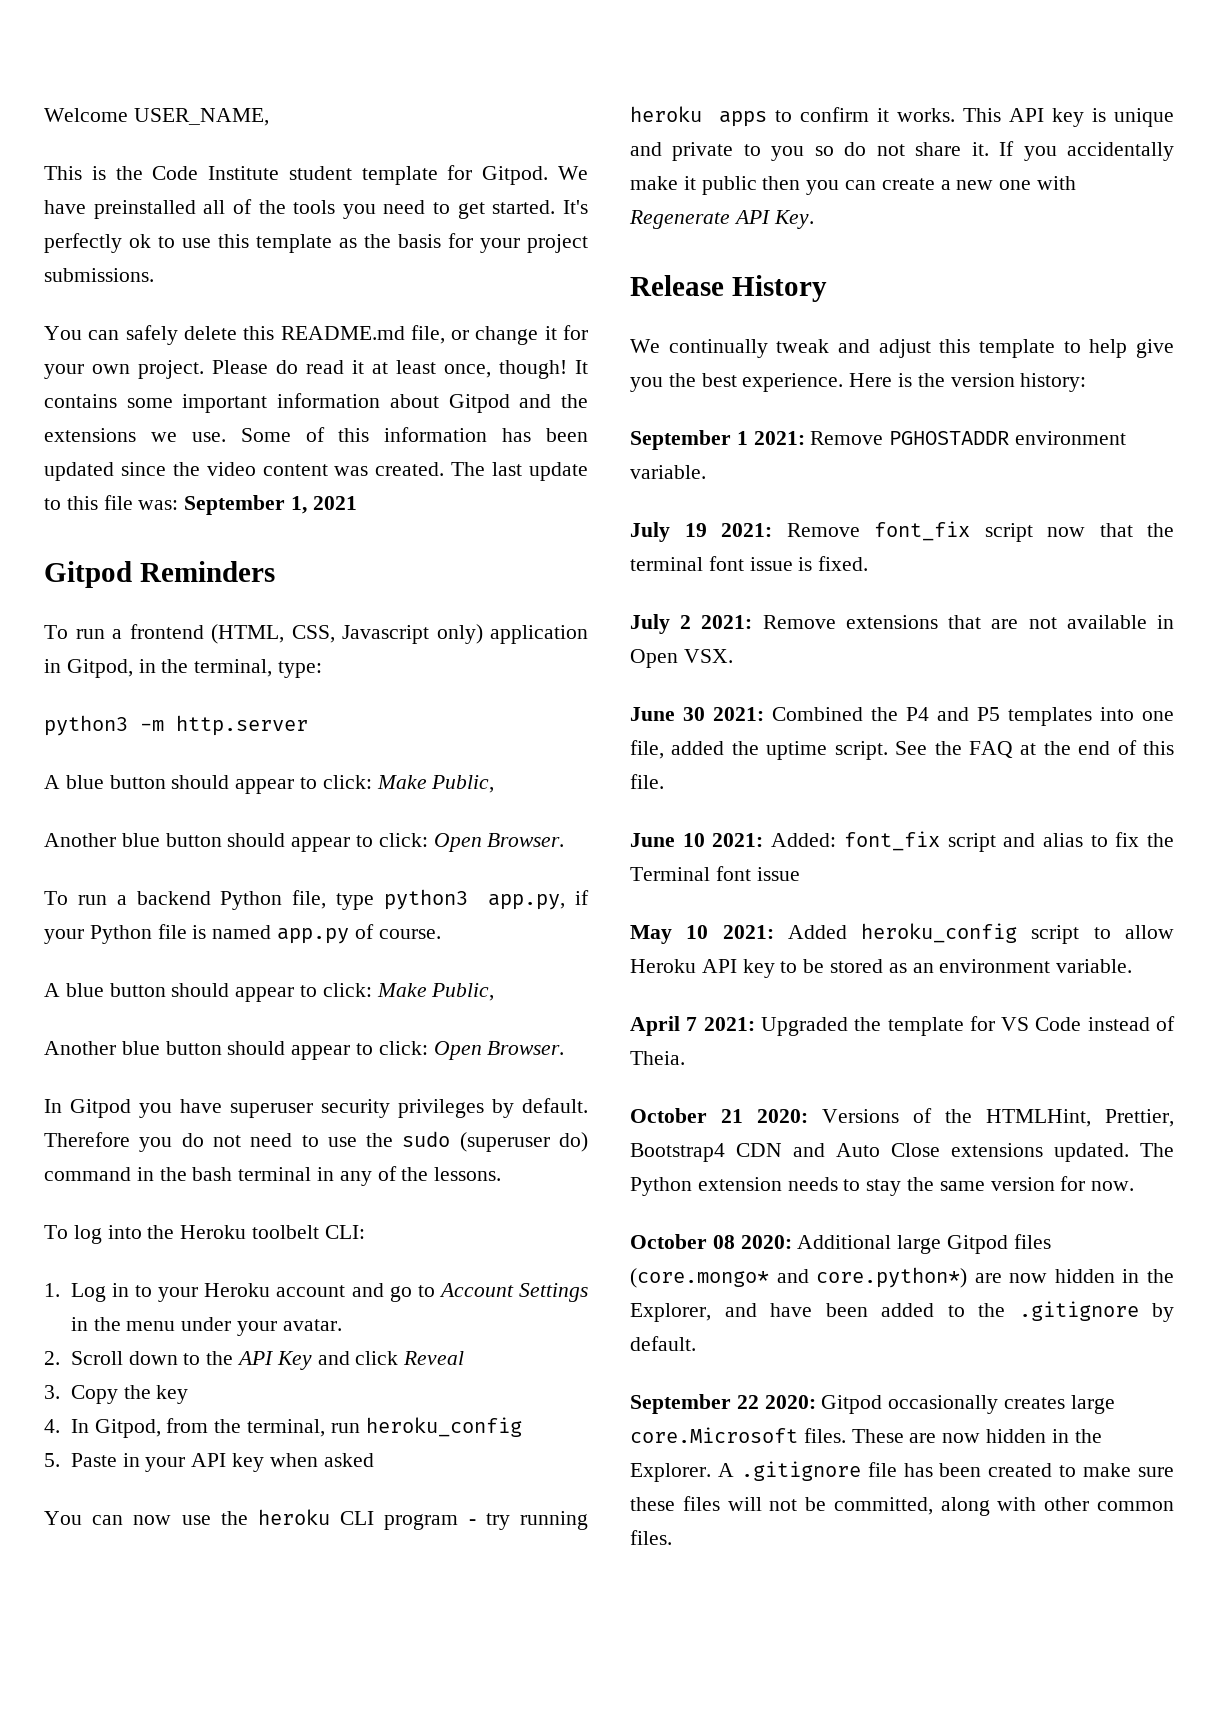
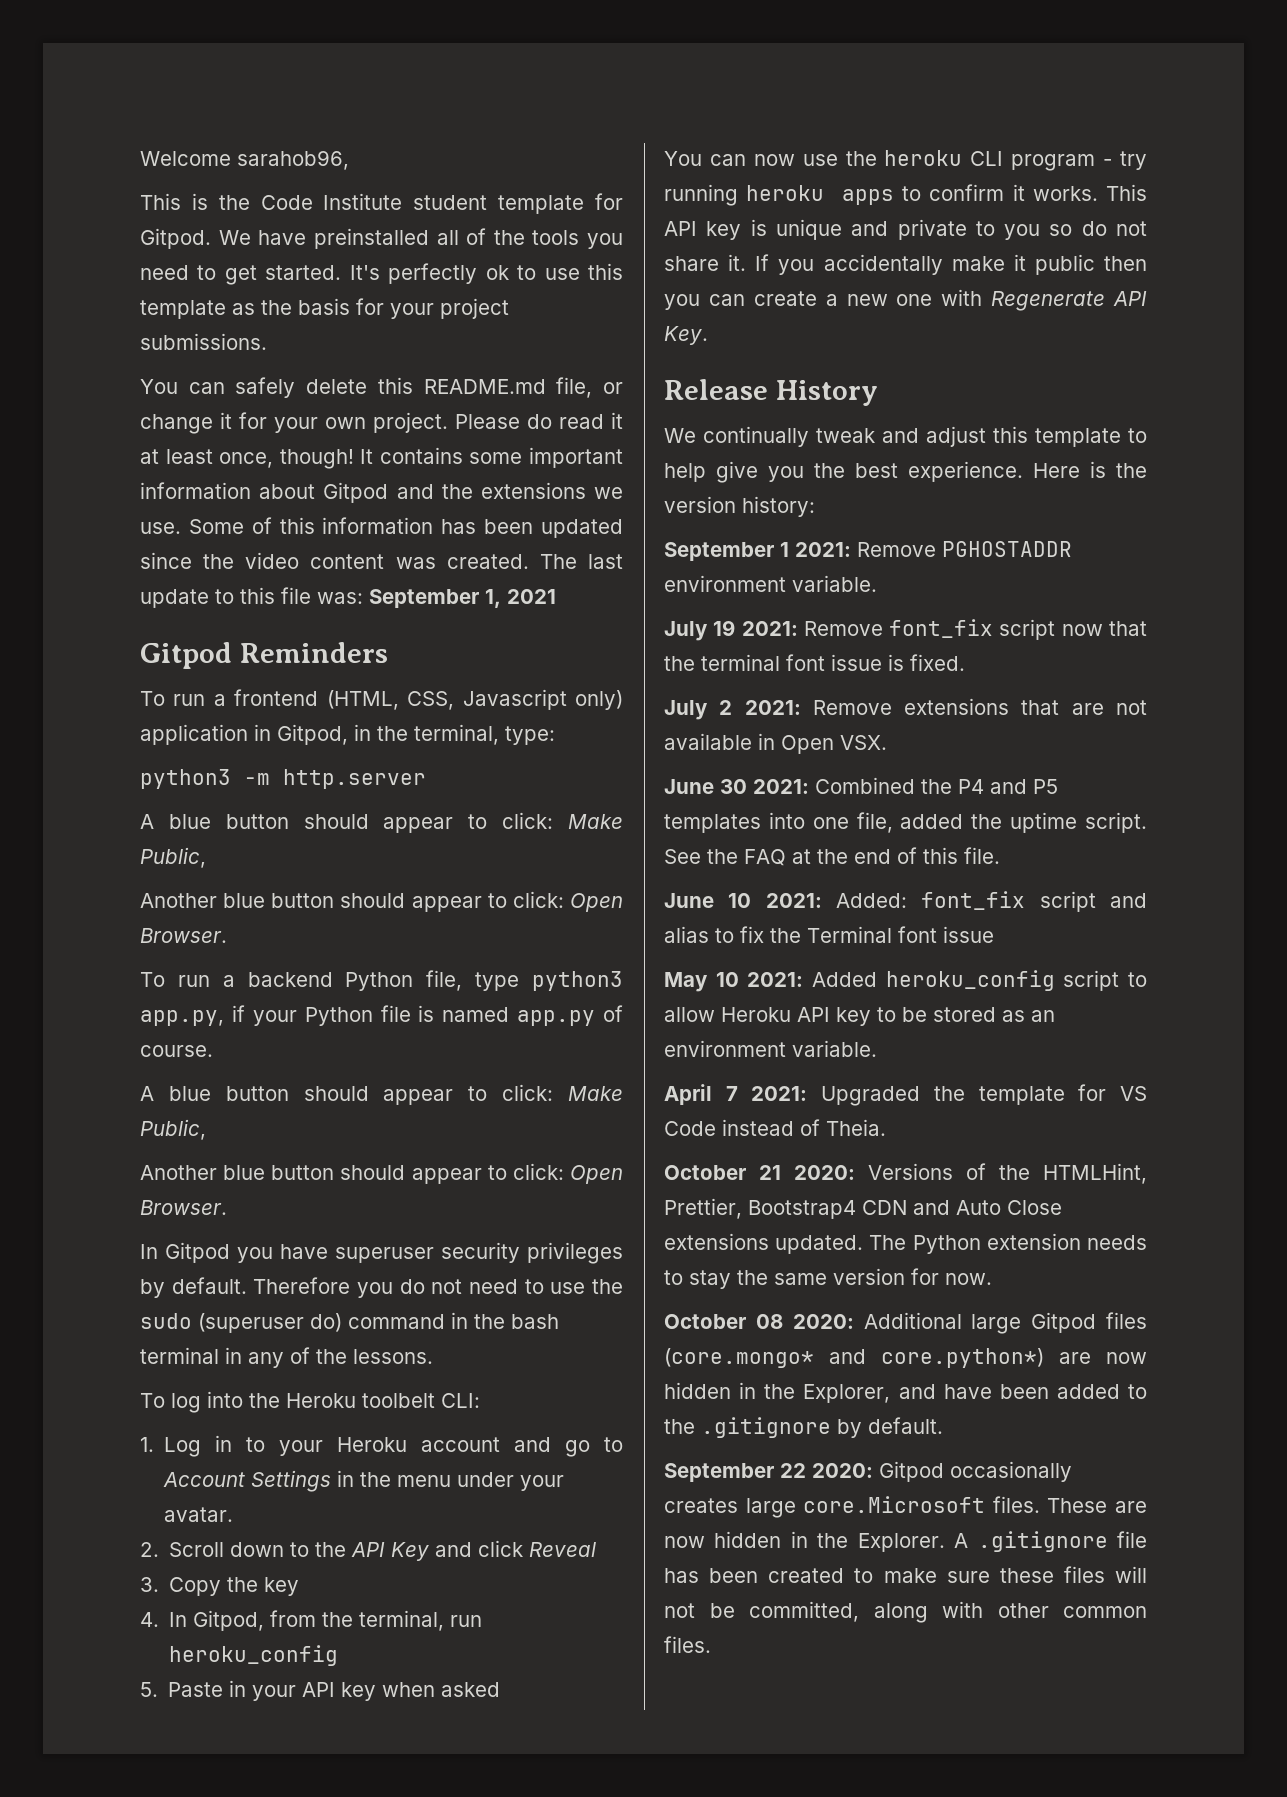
[133,108,269,126] USER_NAME, -> [237,150,349,170] sarahob96,

